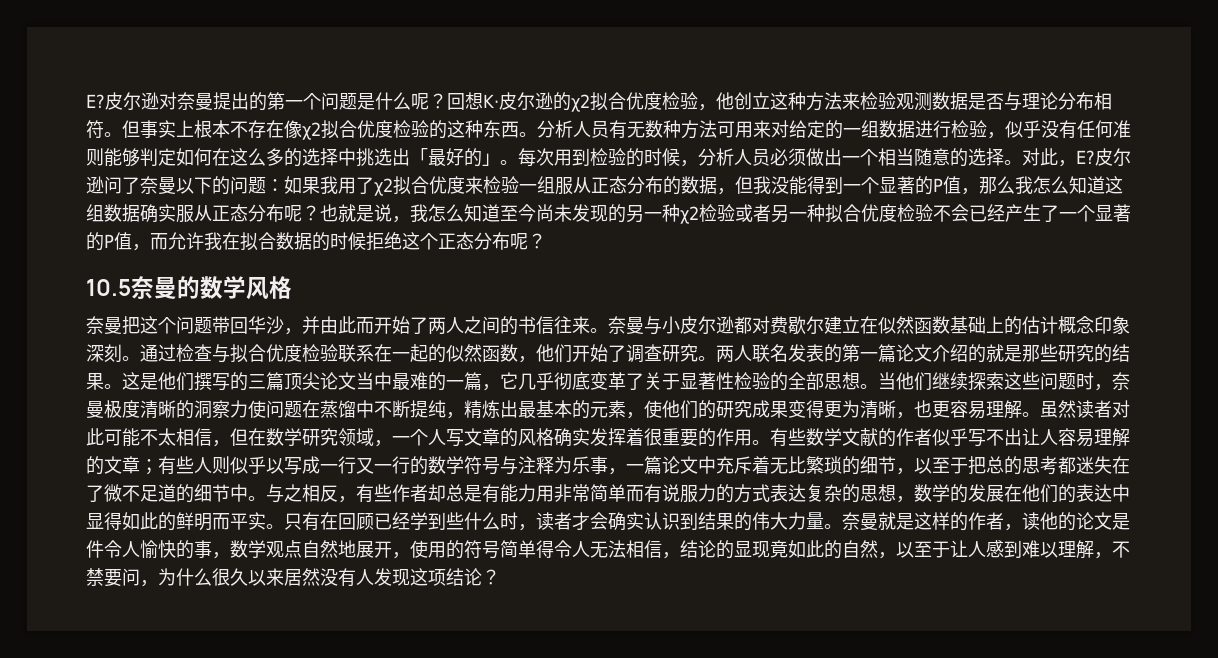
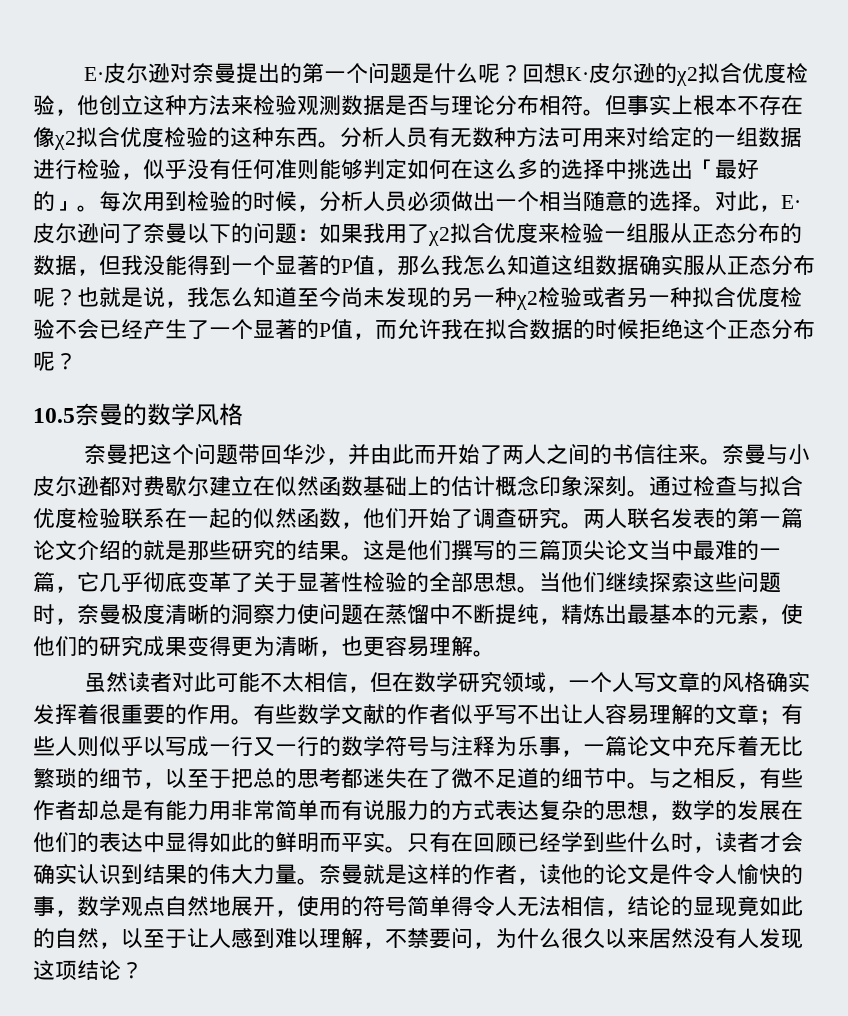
[86,94,105,108] E? -> [83,67,104,81] E·
[1076,150,1095,164] E? -> [781,195,801,209] E·
(1040, 414) none -> (495, 653) //

